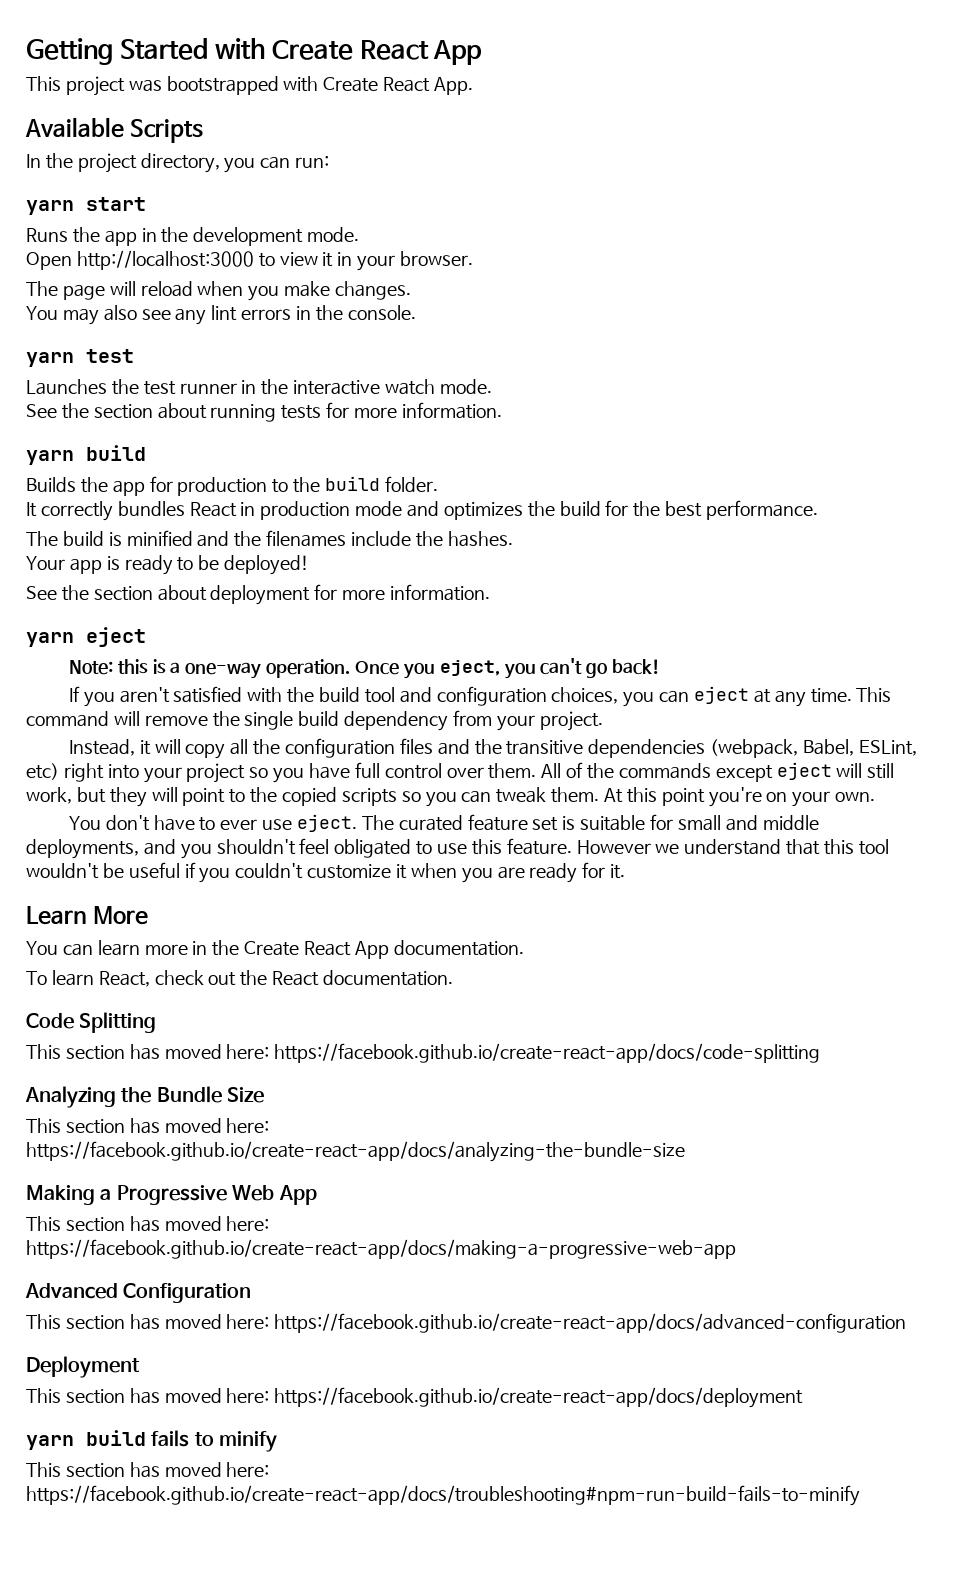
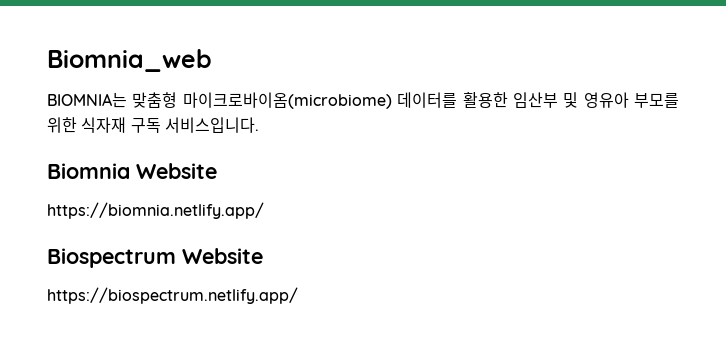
[26,38,482,65] [26,76,474,96] [25,117,204,143] [26,153,330,173] [26,197,146,215] [26,227,360,246] [26,250,474,271] [26,281,412,301] [26,305,416,325] [26,349,134,367] [26,379,492,395] [26,402,502,422] [26,445,146,465] [26,476,438,496] [26,500,819,521] [26,530,513,547] [26,555,310,575] [26,584,491,605] [26,627,146,647] [68,658,661,679] [68,686,892,707] [26,710,603,731] [68,738,917,759] [26,762,895,783] [26,787,876,807] [68,814,819,832] [26,838,889,859] [26,862,626,883] [26,906,149,925] [26,940,524,959] [26,970,454,987] [26,1012,157,1033] [26,1043,821,1063] [25,1086,265,1108] [26,1118,270,1134] [26,1141,685,1162] [26,1185,317,1205] [26,1216,270,1232] [26,1239,736,1259] [25,1283,252,1303] [26,1313,907,1333] [26,1356,140,1378] [26,1387,804,1408] [26,1430,278,1452] [26,1462,270,1478] [26,1485,860,1506] Getting Started with Create React App // This project was bootstrapped with Create React App. // Available Scripts // In the project directory, you can run: // yarn start // Runs the app in the development mode. // Open http://localhost:3000 to view it in your browser. // The page will reload when you make changes. // You may also see any lint errors in the console. // yarn test // Launches the test runner in the interactive watch mode. // See the section about running tests for more information. // yarn build // Builds the app for production to the build folder. // It correctly bundles React in production mode and optimizes the build for the best performance. // The build is minified and the filenames include the hashes. // Your app is ready to be deployed! // See the section about deployment for more information. // yarn eject // Note: this is a one-way operation. Once you eject, you can't go back! // If you aren't satisfied with the build tool and configuration choices, you can eject at any time. This command will remove the single build dependency from your project. // Instead, it will copy all the configuration files and the transitive dependencies (webpack, Babel, ESLint, etc) right into your project so you have full control over them. All of the commands except eject will still work, but they will point to the copied scripts so you can tweak them. At this point you're on your own. // You don't have to ever use eject. The curated feature set is suitable for small and middle deployments, and you shouldn't feel obligated to use this feature. However we understand that this tool wouldn't be useful if you couldn't customize it when you are ready for it. // Learn More // You can learn more in the Create React App documentation. // To learn React, check out the React documentation. // Code Splitting // This section has moved here: https://facebook.github.io/create-react-app/docs/code-splitting // Analyzing the Bundle Size // This section has moved here: https://facebook.github.io/create-react-app/docs/analyzing-the-bundle-size // Making a Progressive Web App // This section has moved here: https://facebook.github.io/create-react-app/docs/making-a-progressive-web-app // Advanced Configuration // This section has moved here: https://facebook.github.io/create-react-app/docs/advanced-configuration // Deployment // This section has moved here: https://facebook.github.io/create-react-app/docs/deployment // yarn build fails to minify // This section has moved here: https://facebook.github.io/create-react-app/docs/troubleshooting#npm-run-build-fails-to-minify -> [47,49,212,72] [47,92,679,109] [47,117,259,133] [47,163,217,179] [47,202,264,219] [47,248,263,268] [47,287,298,304] Biomnia_web // BIOMNIA는 맞춤형 마이크로바이옴(microbiome) 데이터를 활용한 임산부 및 영유아 부모를 위한 식자재 구독 서비스입니다. // Biomnia Website // https://biomnia.netlify.app/ // Biospectrum Website // https://biospectrum.netlify.app/

